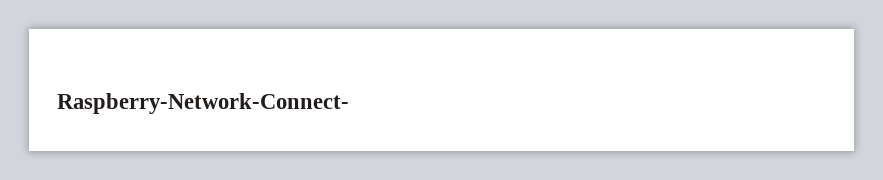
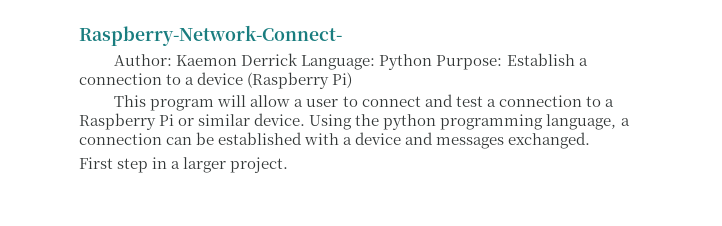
(349, 103) none -> [114,53,588,70] [79,72,353,89] [114,94,614,111] [79,113,630,130] [79,132,591,149] [79,157,289,173] // Author: Kaemon Derrick Language: Python Purpose: Establish a connection to a device (Raspberry Pi) // This program will allow a user to connect and test a connection to a Raspberry Pi or similar device. Using the python programming language, a connection can be established with a device and messages exchanged. // First step in a larger project.

